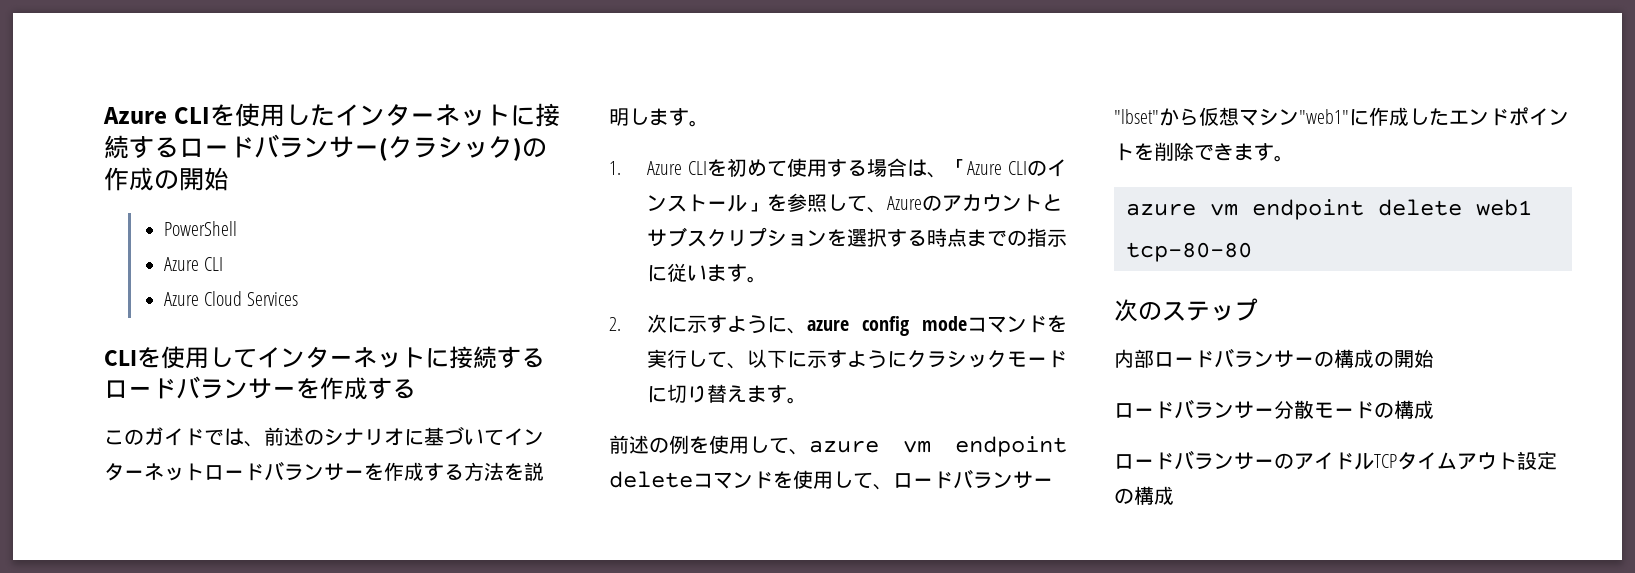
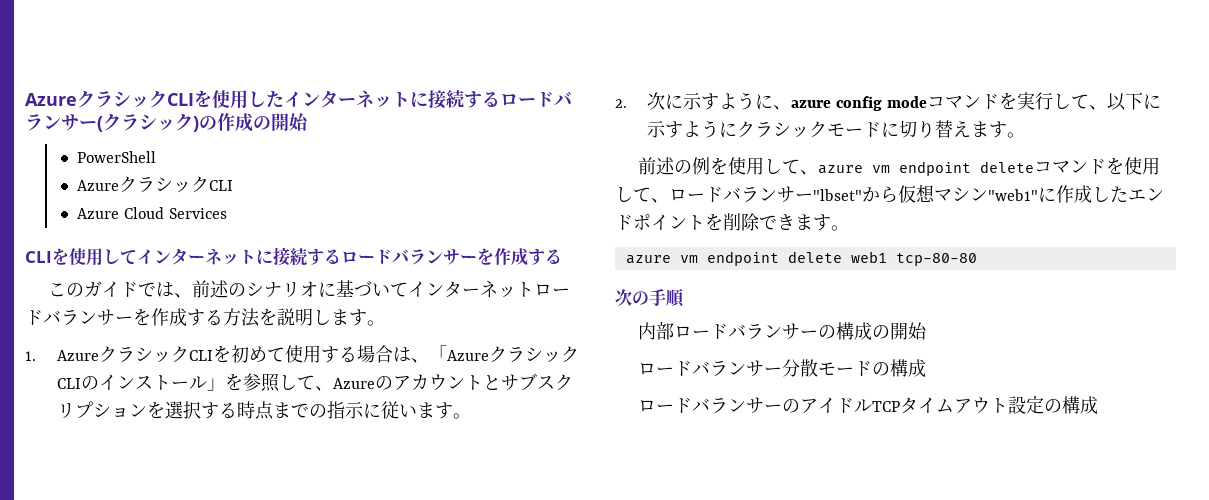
[103,107,167,124] Azure -> [25,90,167,108] Azureクラシック
(199, 264) none -> [118,176,209,193] クラシック
(682, 168) none -> [99,346,190,363] クラシック
(1002, 168) none -> [489,346,580,363] クラシック
[1162,298,1258,321] ステップ -> [649,289,684,307] 手順

